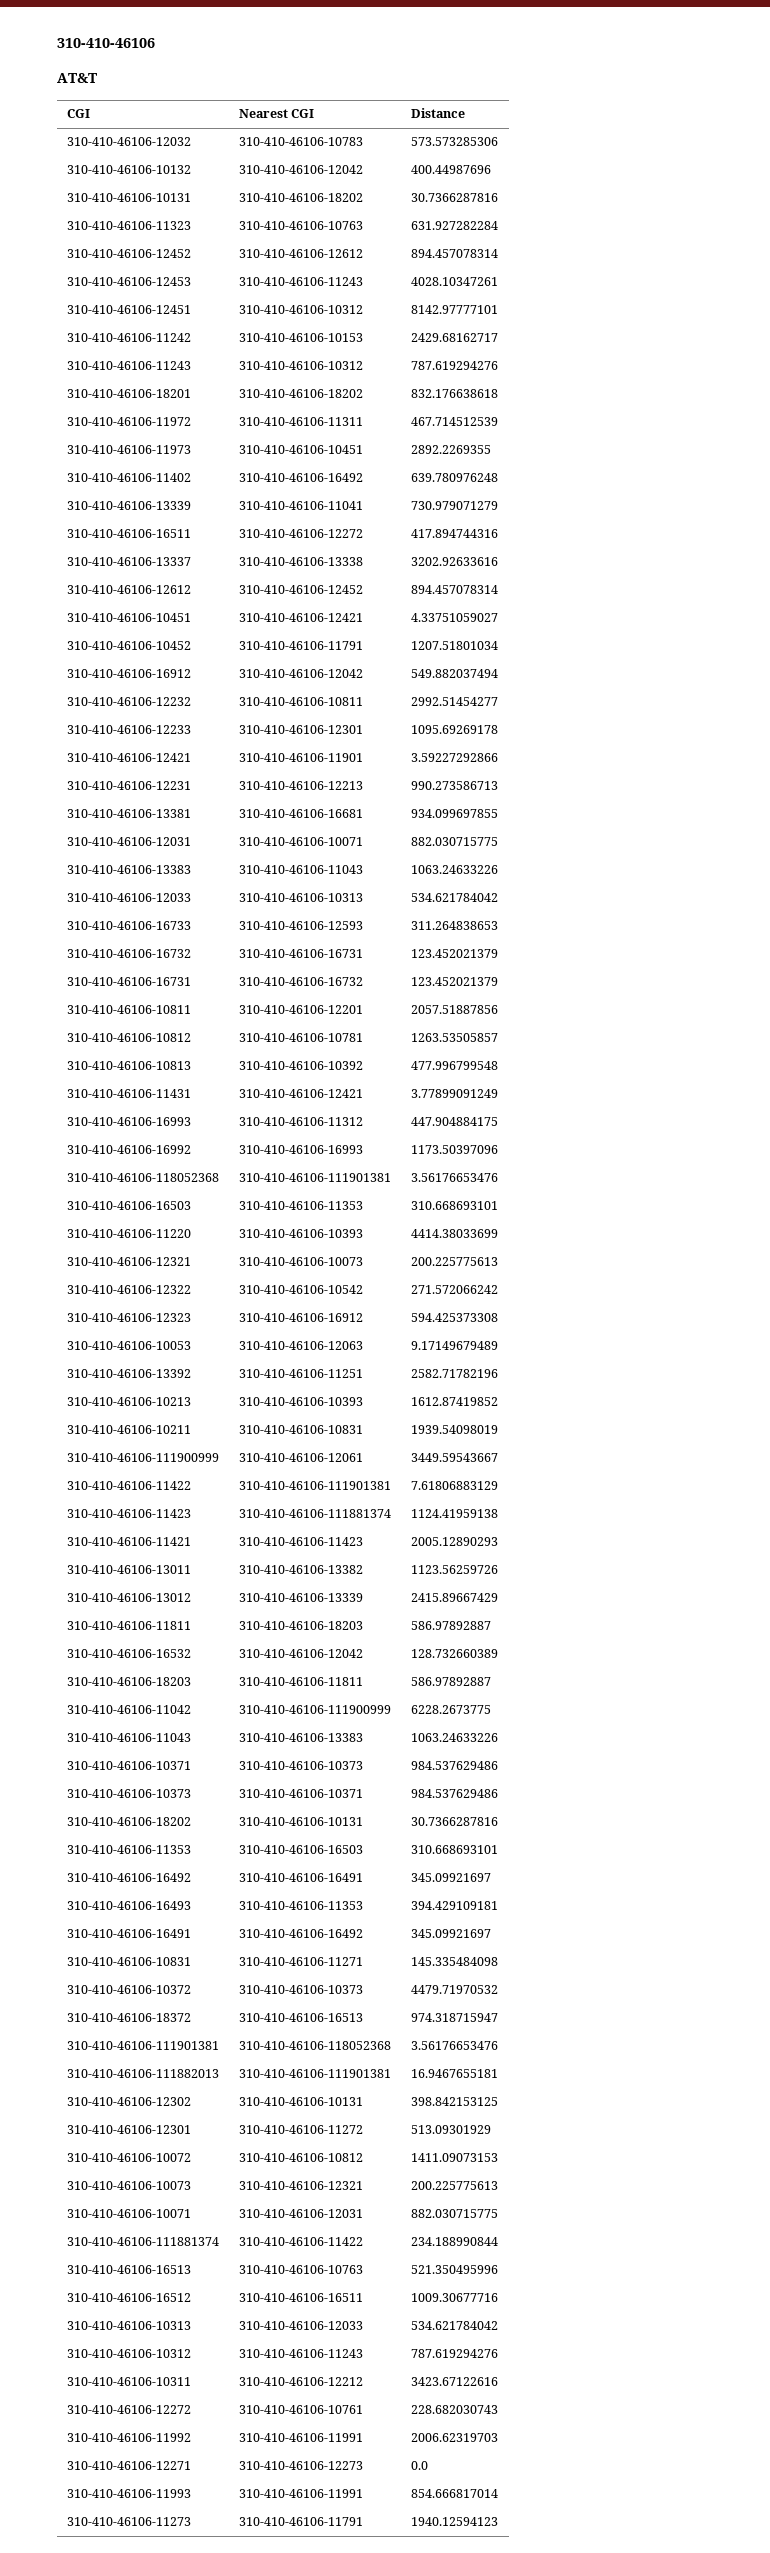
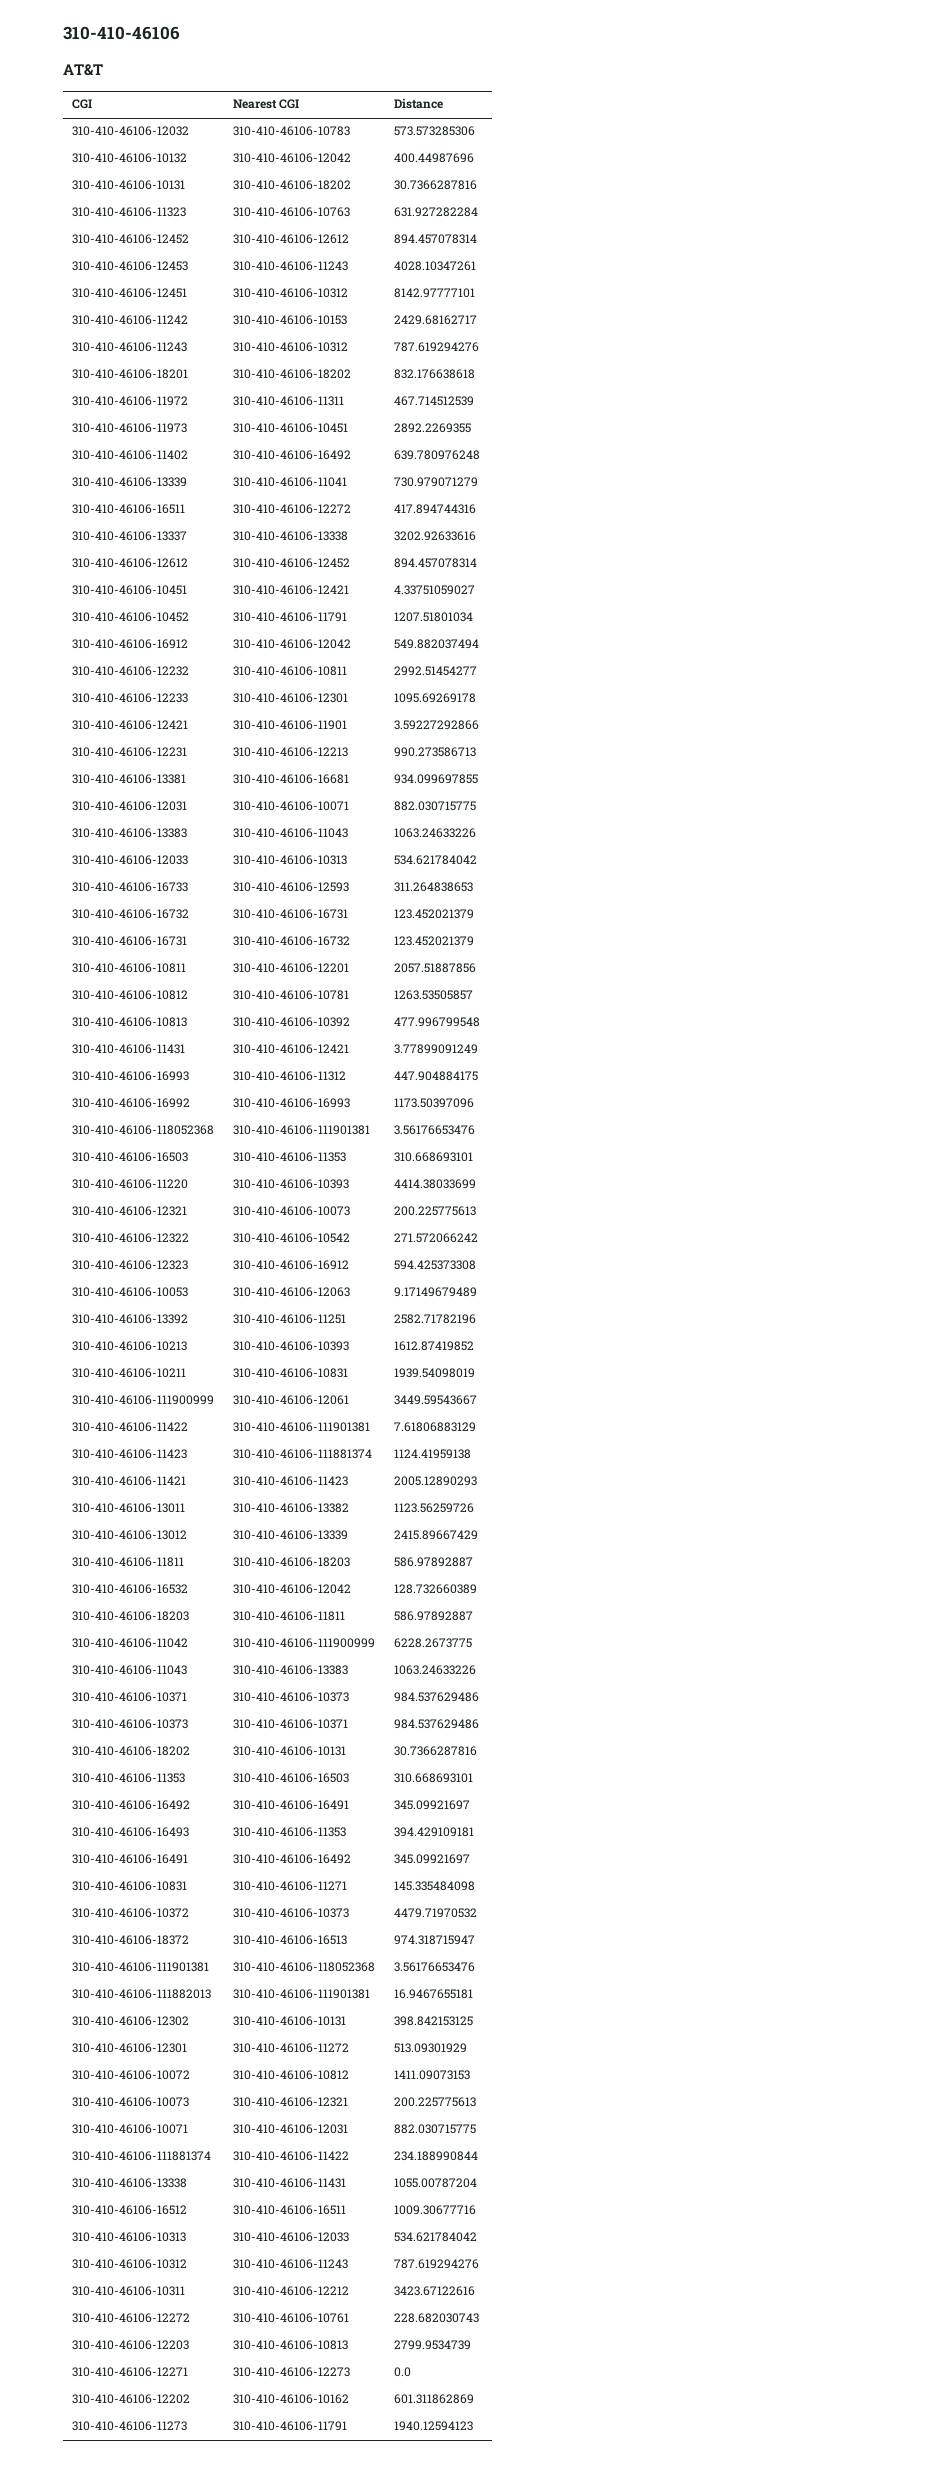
[66,2265,191,2274] [238,2265,363,2274] [410,2265,498,2274] 310-410-46106-16513 | 310-410-46106-10763 | 521.350495996 -> [72,2178,188,2188] [233,2178,347,2188] [394,2178,478,2188] 310-410-46106-13338 | 310-410-46106-11431 | 1055.00787204
[66,2433,191,2442] [238,2433,363,2442] [410,2433,498,2442] 310-410-46106-11992 | 310-410-46106-11991 | 2006.62319703 -> [72,2340,190,2350] [233,2340,349,2350] [394,2340,472,2350] 310-410-46106-12203 | 310-410-46106-10813 | 2799.9534739
[66,2489,191,2498] [238,2489,363,2498] [410,2489,498,2498] 310-410-46106-11993 | 310-410-46106-11991 | 854.666817014 -> [72,2394,191,2404] [233,2394,350,2404] [394,2394,475,2404] 310-410-46106-12202 | 310-410-46106-10162 | 601.311862869

